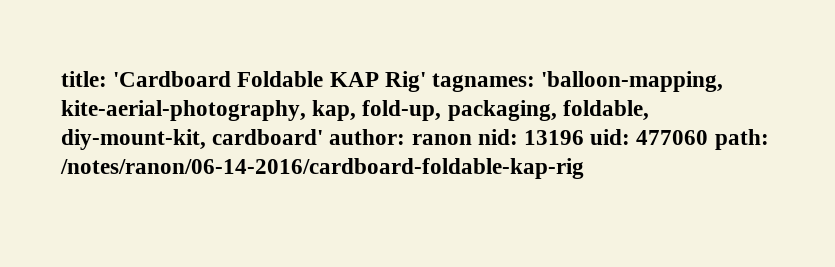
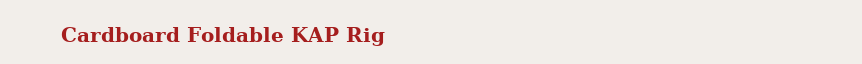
[61,71,724,92] [61,100,649,121] [61,129,769,150] [60,158,584,179] title: 'Cardboard Foldable KAP Rig' tagnames: 'balloon-mapping, kite-aerial-photography, kap, fold-up, packaging, foldable, diy-mount-kit, cardboard' author: ranon nid: 13196 uid: 477060 path: /notes/ranon/06-14-2016/cardboard-foldable-kap-rig -> [61,27,385,46] Cardboard Foldable KAP Rig

